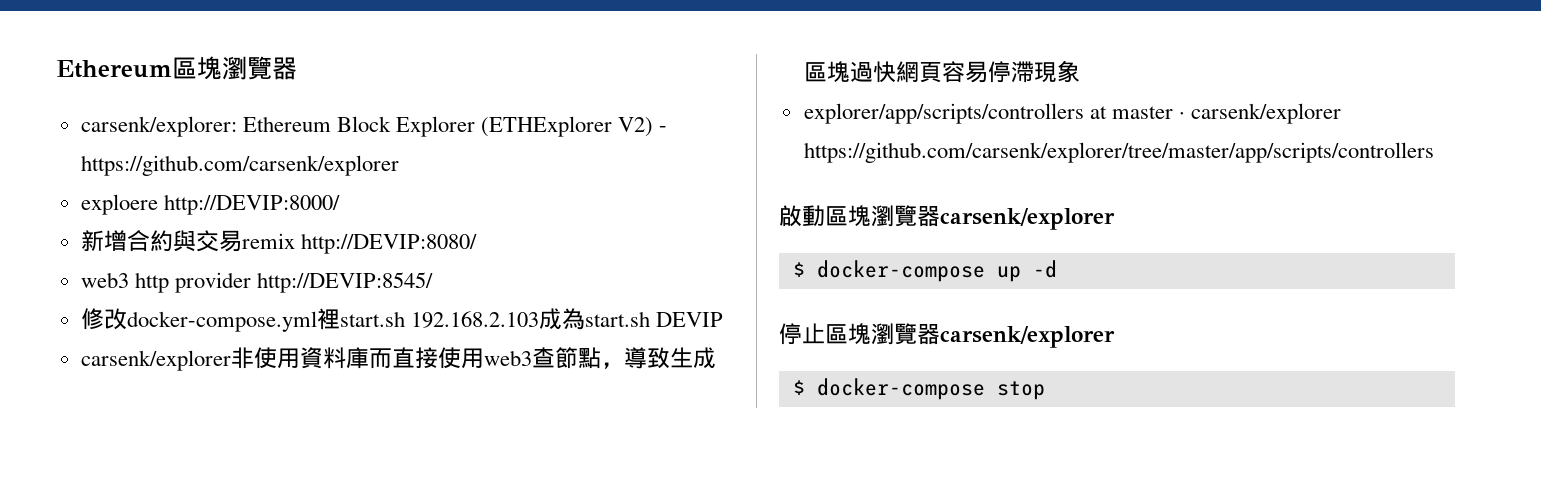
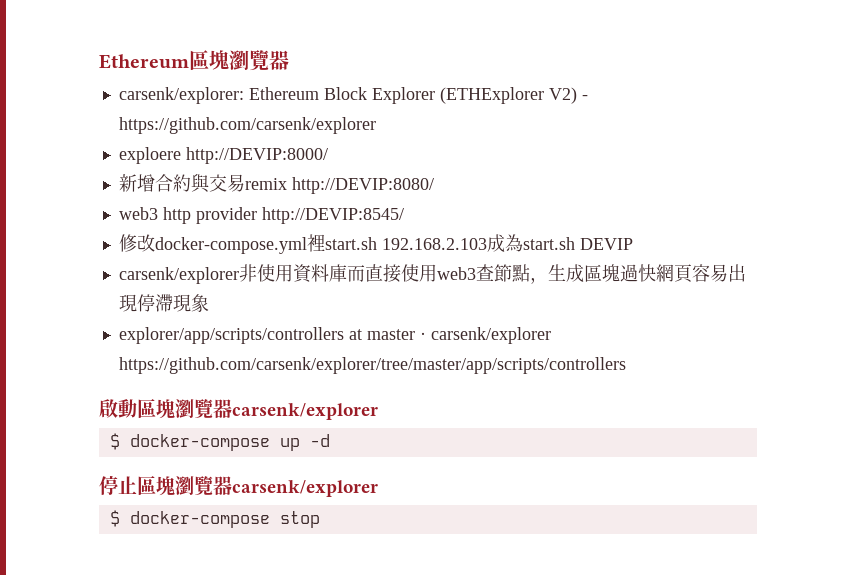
[623,347,670,369] 導致 -> (548, 280) none
(988, 72) none -> [727,264,746,282] [118,294,137,312] 出現

